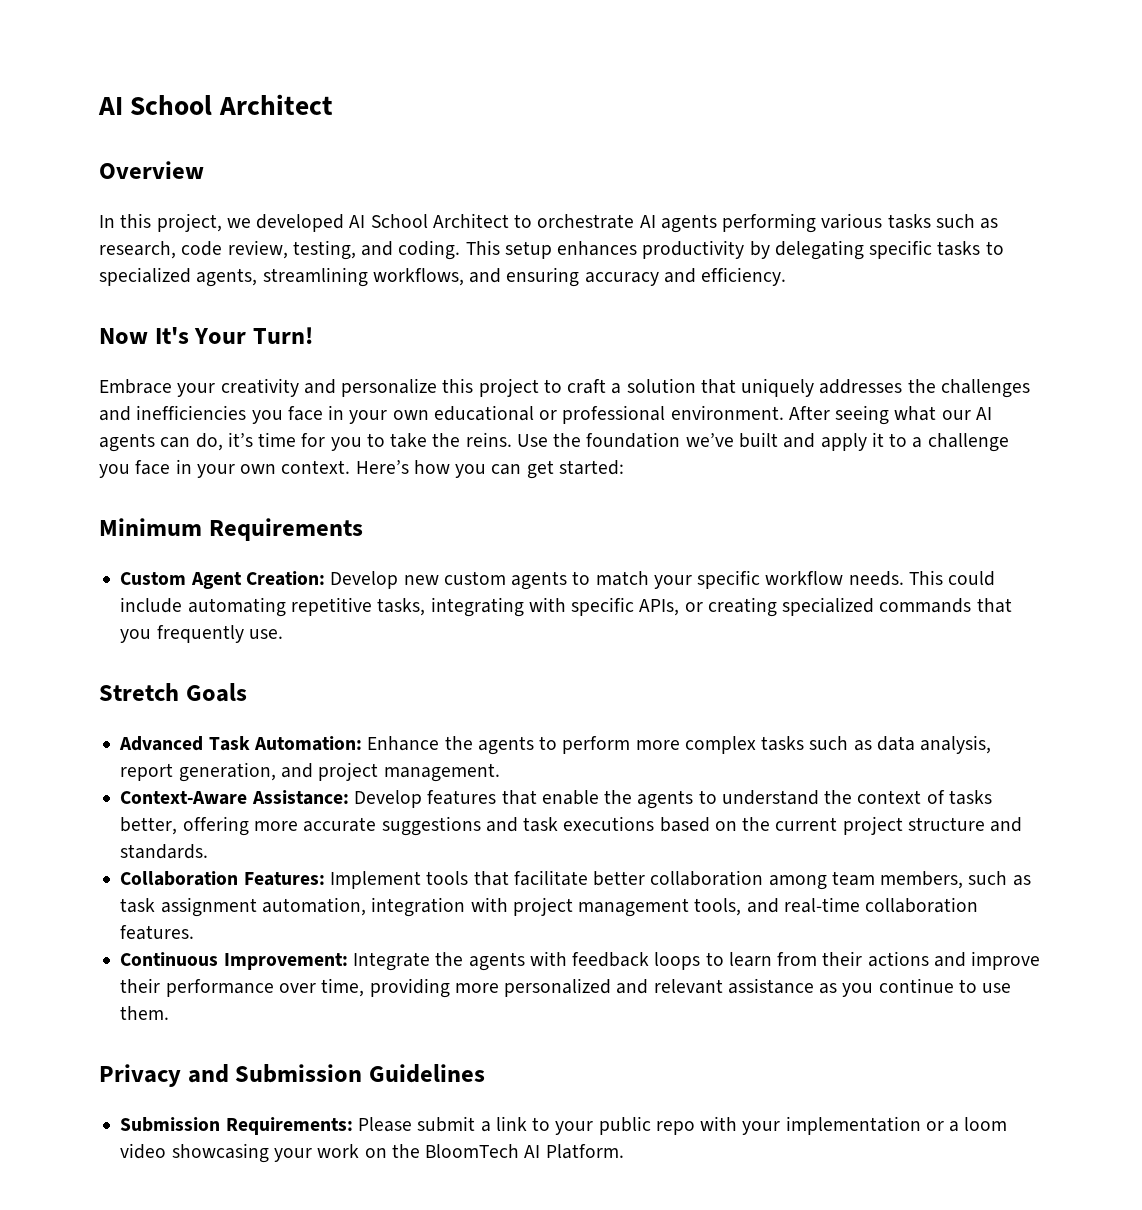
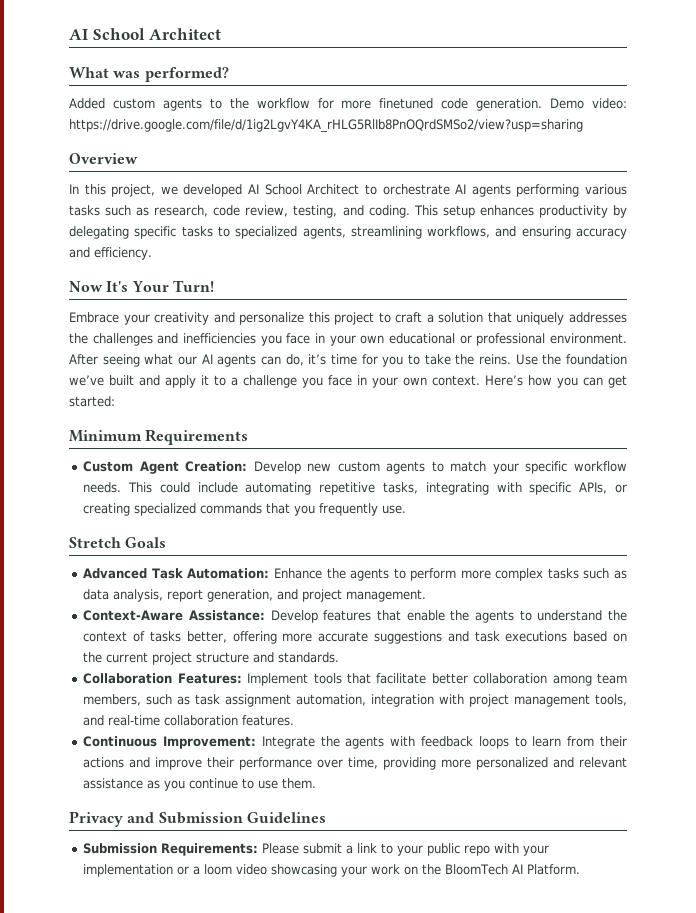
[98,94,333,115] AI School Architect -> [69,28,222,40] [69,67,229,82] [69,98,627,111] [69,119,583,133] AI School Architect // What was performed? // Added custom agents to the workflow for more finetuned code generation. Demo video: https://drive.google.com/file/d/1ig2LgvY4KA_rHLG5RlIb8PnOQrdSMSo2/view?usp=sharing

